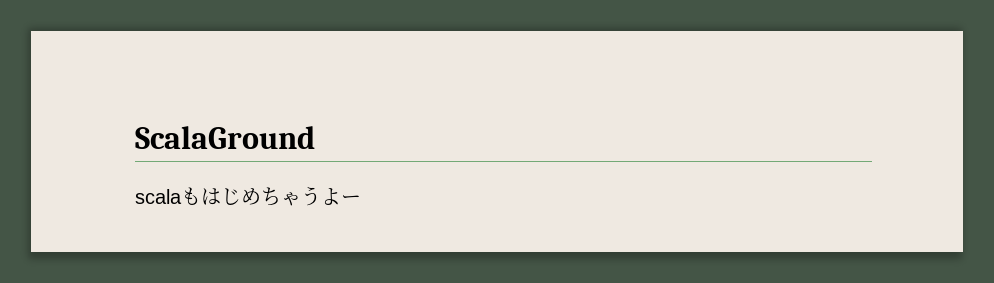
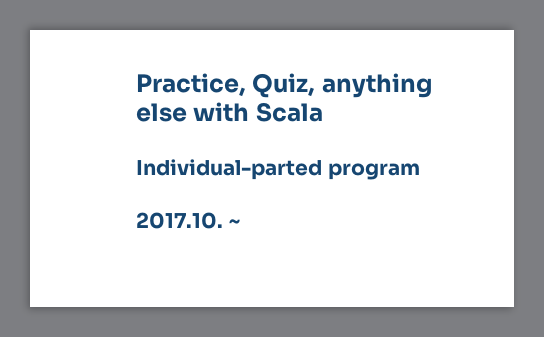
[135,126,315,149] [135,186,361,206] ScalaGround // scalaもはじめちゃうよー -> [136,73,432,98] [136,102,323,122] [136,159,420,180] [136,212,240,229] Practice, Quiz, anything else with Scala // Individual-parted program // 2017.10. ~

